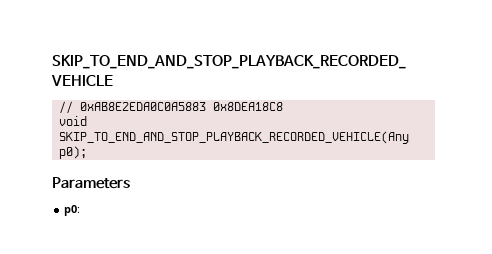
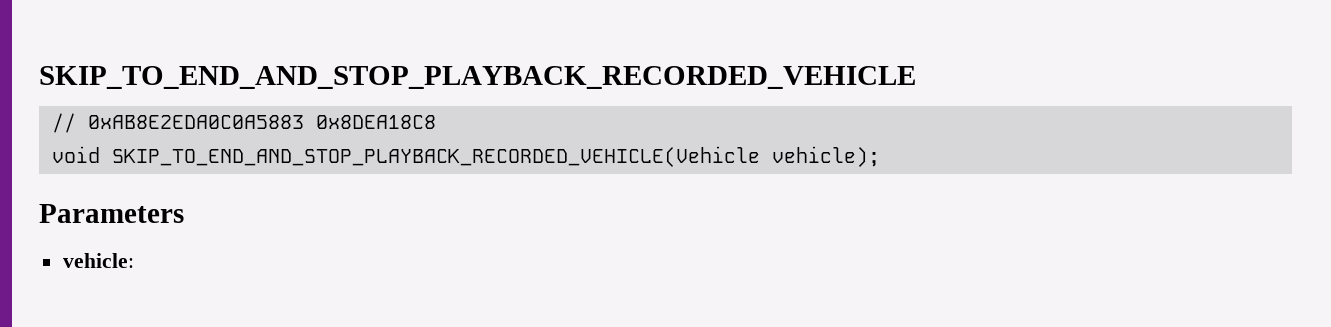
[58,131,409,144] [58,146,87,159] SKIP_TO_END_AND_STOP_PLAYBACK_RECORDED_VEHICLE(Any p0); -> [111,146,880,167] SKIP_TO_END_AND_STOP_PLAYBACK_RECORDED_VEHICLE(Vehicle vehicle);
[64,205,81,216] p0: -> [62,253,134,268] vehicle:

